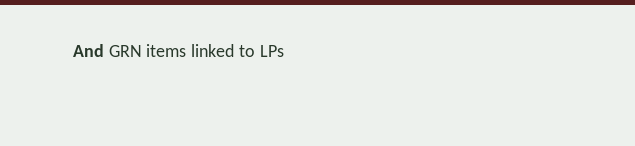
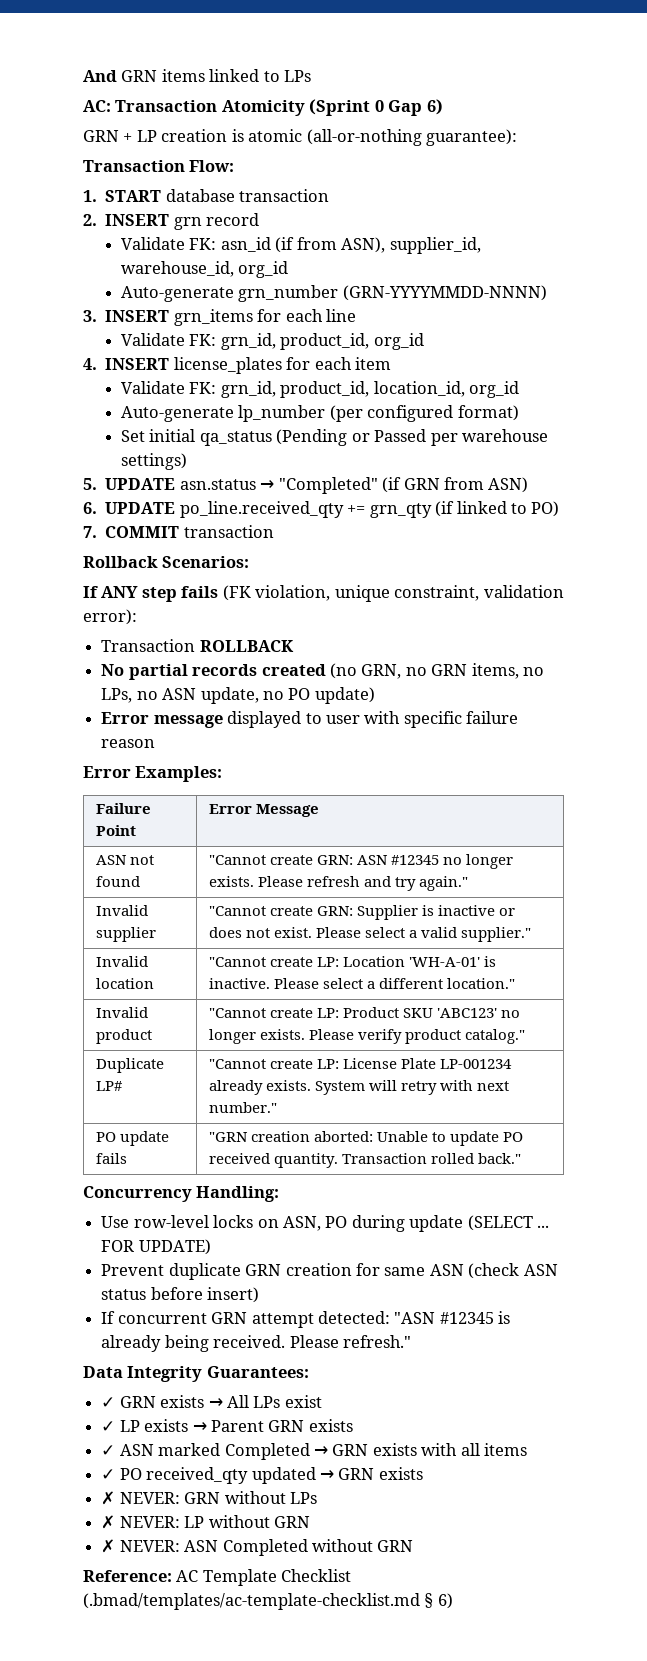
(284, 51) none -> [83,99,443,116] [83,129,518,146] [83,160,235,172] [83,189,330,202] [83,213,260,230] [120,237,481,254] [120,261,289,278] [120,285,547,302] [83,309,357,326] [120,333,424,350] [83,357,392,374] [120,381,520,398] [120,405,519,422] [120,429,549,446] [120,453,187,470] [83,477,529,494] [83,501,560,518] [83,525,274,538] [83,556,250,568] [83,585,564,602] [83,609,137,625] [101,639,294,652] [101,663,545,680] [101,687,375,704] [101,711,519,728] [101,739,156,748] [83,766,223,782] [95,803,151,814] [95,825,136,836] [208,804,320,817] [95,855,155,865] [95,876,140,887] [208,854,514,869] [208,876,469,891] [95,905,148,916] [95,927,156,942] [208,905,516,920] [208,927,532,942] [95,956,148,967] [95,978,154,989] [208,956,497,967] [208,978,516,989] [95,1007,148,1018] [95,1029,152,1044] [208,1007,521,1018] [208,1029,526,1044] [95,1058,164,1073] [95,1081,123,1091] [208,1058,513,1069] [208,1080,510,1095] [208,1102,277,1113] [95,1131,170,1146] [95,1153,127,1164] [208,1131,524,1146] [208,1153,522,1168] [83,1186,280,1202] [101,1215,550,1232] [101,1239,211,1255] [101,1263,558,1280] [101,1287,260,1303] [101,1311,511,1328] [101,1335,411,1352] [83,1366,309,1382] [101,1395,322,1408] [101,1419,353,1432] [101,1443,528,1460] [101,1467,423,1484] [101,1491,317,1505] [101,1515,310,1529] [101,1539,414,1556] [83,1569,352,1586] [83,1593,453,1610] // AC: Transaction Atomicity (Sprint 0 Gap 6) // GRN + LP creation is atomic (all-or-nothing guarantee): // Transaction Flow: // 1. START database transaction // 2. INSERT grn record // Validate FK: asn_id (if from ASN), supplier_id, warehouse_id, org_id // Auto-generate grn_number (GRN-YYYYMMDD-NNNN) // 3. INSERT grn_items for each line // Validate FK: grn_id, product_id, org_id // 4. INSERT license_plates for each item // Validate FK: grn_id, product_id, location_id, org_id // Auto-generate lp_number (per configured format) // Set initial qa_status (Pending or Passed per warehouse settings) // 5. UPDATE asn.status → "Completed" (if GRN from ASN) // 6. UPDATE po_line.received_qty += grn_qty (if linked to PO) // 7. COMMIT transaction // Rollback Scenarios: // If ANY step fails (FK violation, unique constraint, validation error): // Transaction ROLLBACK // No partial records created (no GRN, no GRN items, no LPs, no ASN update, no PO update) // Error message displayed to user with specific failure reason // Error Examples: // Failure Point | Error Message // ASN not found | "Cannot create GRN: ASN #12345 no longer exists. Please refresh and try again." // Invalid supplier | "Cannot create GRN: Supplier is inactive or does not exist. Please select a valid supplier." // Invalid location | "Cannot create LP: Location 'WH-A-01' is inactive. Please select a different location." // Invalid product | "Cannot create LP: Product SKU 'ABC123' no longer exists. Please verify product catalog." // Duplicate LP# | "Cannot create LP: License Plate LP-001234 already exists. System will retry with next number." // PO update fails | "GRN creation aborted: Unable to update PO received quantity. Transaction rolled back." // Concurrency Handling: // Use row-level locks on ASN, PO during update (SELECT ... FOR UPDATE) // Prevent duplicate GRN creation for same ASN (check ASN status before insert) // If concurrent GRN attempt detected: "ASN #12345 is already being received. Please refresh." // Data Integrity Guarantees: // ✓ GRN exists → All LPs exist // ✓ LP exists → Parent GRN exists // ✓ ASN marked Completed → GRN exists with all items // ✓ PO received_qty updated → GRN exists // ✗ NEVER: GRN without LPs // ✗ NEVER: LP without GRN // ✗ NEVER: ASN Completed without GRN // Reference: AC Template Checklist (.bmad/templates/ac-template-checklist.md § 6)

